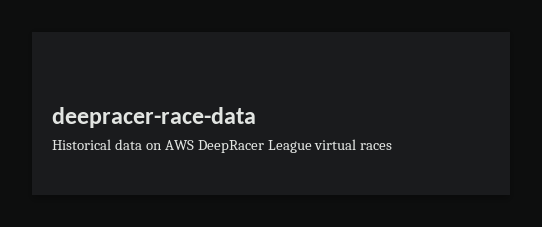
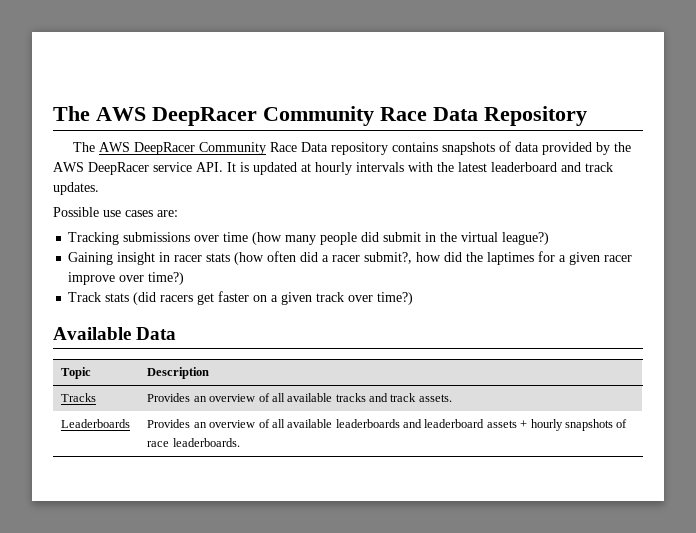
[52,107,256,128] [52,139,393,153] deepracer-race-data // Historical data on AWS DeepRacer League virtual races -> [53,106,587,126] [72,141,631,155] [53,162,613,175] [53,182,99,195] [53,207,178,217] [68,232,550,245] [68,251,633,265] [68,272,185,285] [68,291,414,305] [53,327,177,340] [61,367,92,379] [147,367,210,379] [61,393,97,402] [147,393,452,402] [61,419,131,428] [147,419,628,431] [147,438,240,447] The AWS DeepRacer Community Race Data Repository // The AWS DeepRacer Community Race Data repository contains snapshots of data provided by the AWS DeepRacer service API. It is updated at hourly intervals with the latest leaderboard and track updates. // Possible use cases are: // Tracking submissions over time (how many people did submit in the virtual league?) // Gaining insight in racer stats (how often did a racer submit?, how did the laptimes for a given racer improve over time?) // Track stats (did racers get faster on a given track over time?) // Available Data // Topic | Description // Tracks | Provides an overview of all available tracks and track assets. // Leaderboards | Provides an overview of all available leaderboards and leaderboard assets + hourly snapshots of race leaderboards.

